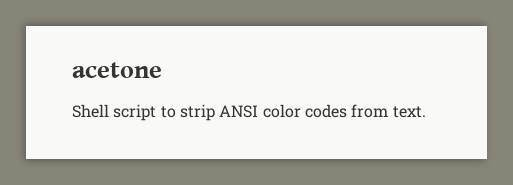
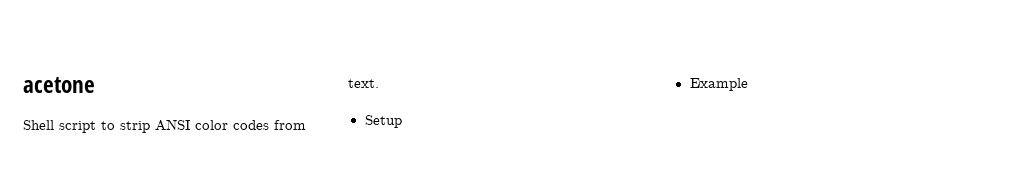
(426, 112) none -> [364,115,402,128] [689,78,748,91] // Setup // Example

